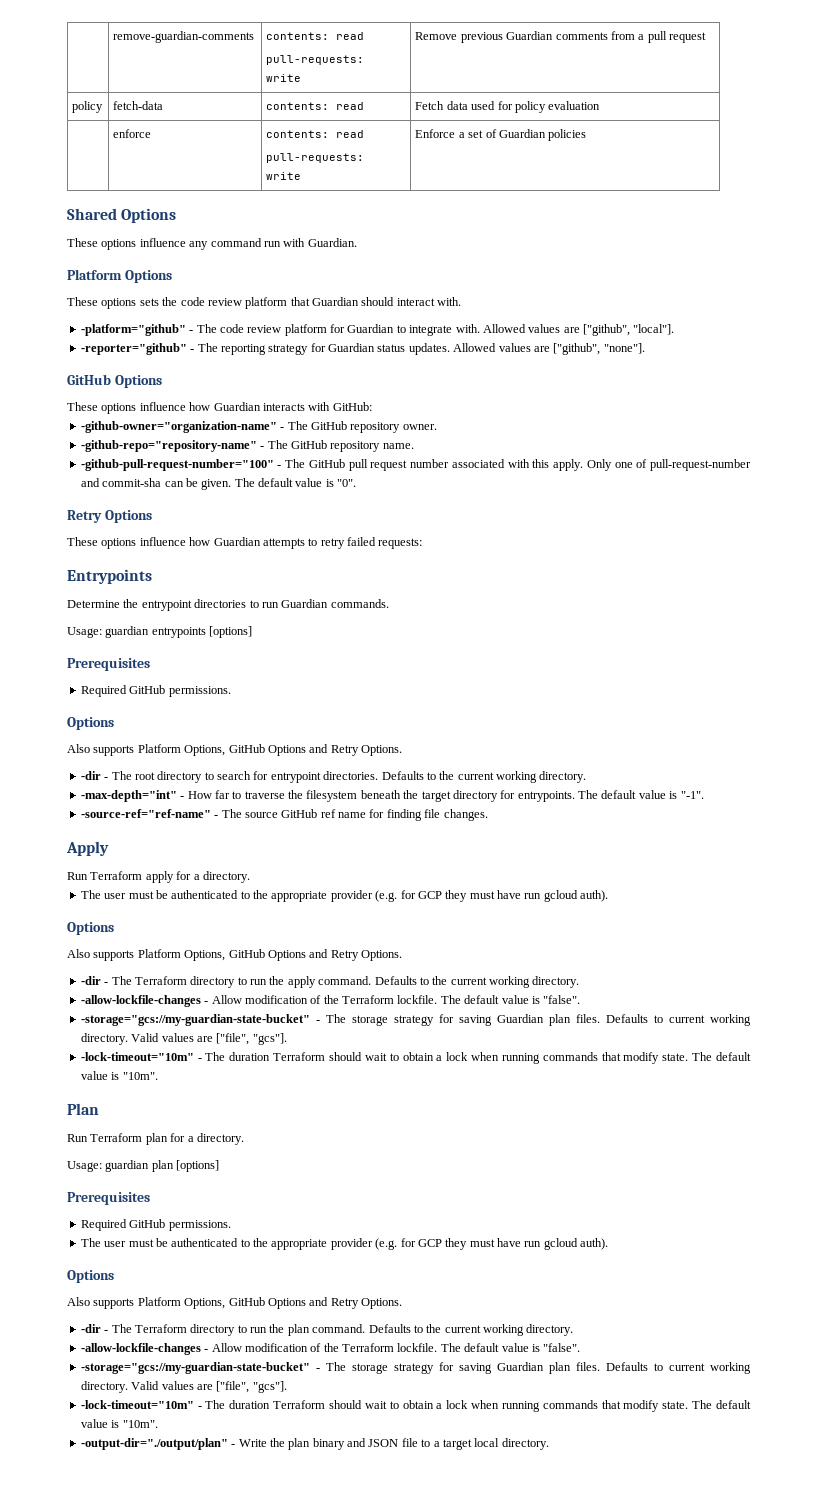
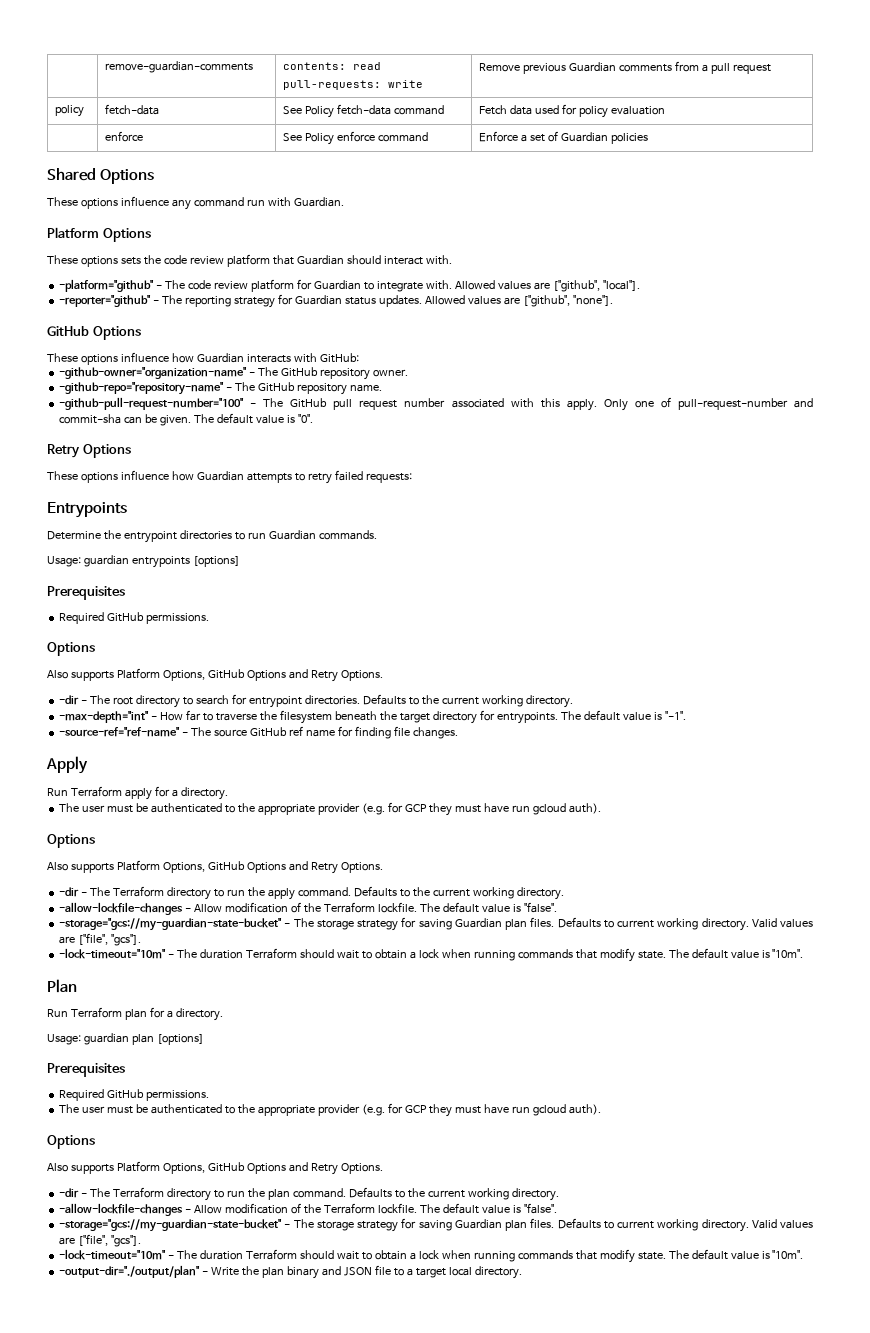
[266,102,365,110] contents: read -> [283,104,445,118] See Policy fetch-data command
[266,130,365,138] [266,153,365,163] [266,172,302,180] contents: read // pull-requests: write -> [283,131,429,145] See Policy enforce command

